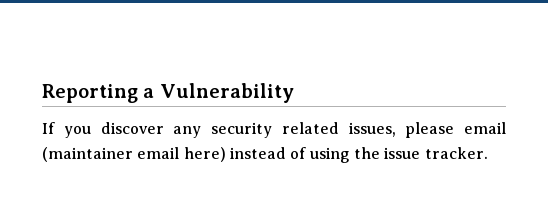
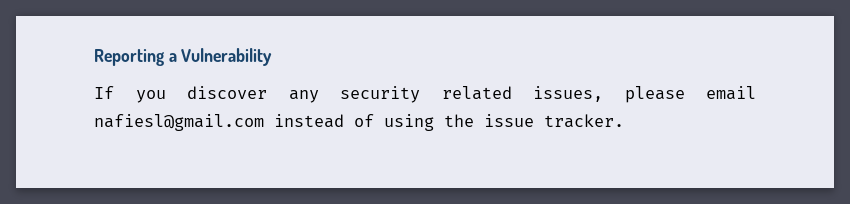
[42,147,226,162] (maintainer email here) -> [94,114,264,131] nafiesl@gmail.com

